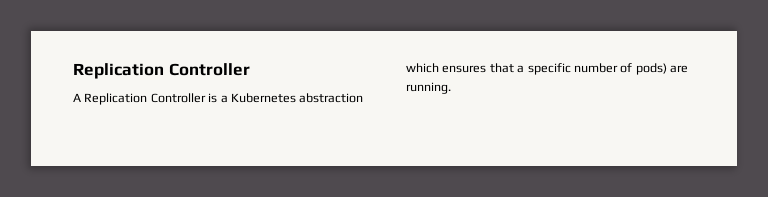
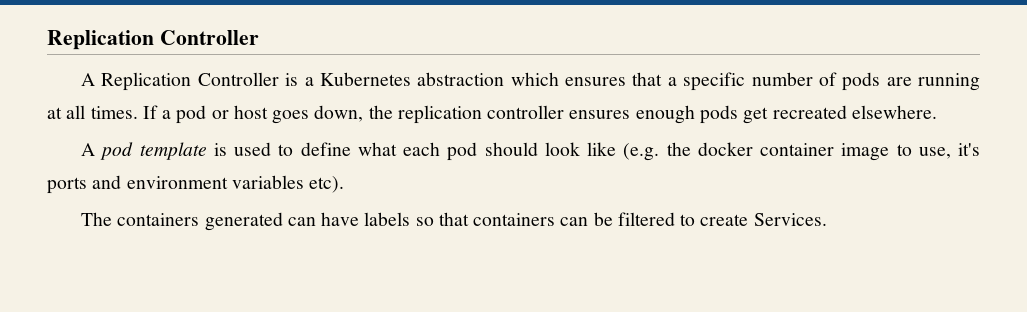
[635,63,688,75] [406,82,451,94] pods) are running. -> [842,72,981,91] [47,105,937,124] [81,142,980,161] [47,175,345,194] [81,212,827,231] pods are running at all times. If a pod or host goes down, the replication controller ensures enough pods get recreated elsewhere. // A pod template is used to define what each pod should look like (e.g. the docker container image to use, it's ports and environment variables etc). // The containers generated can have labels so that containers can be filtered to create Services.

